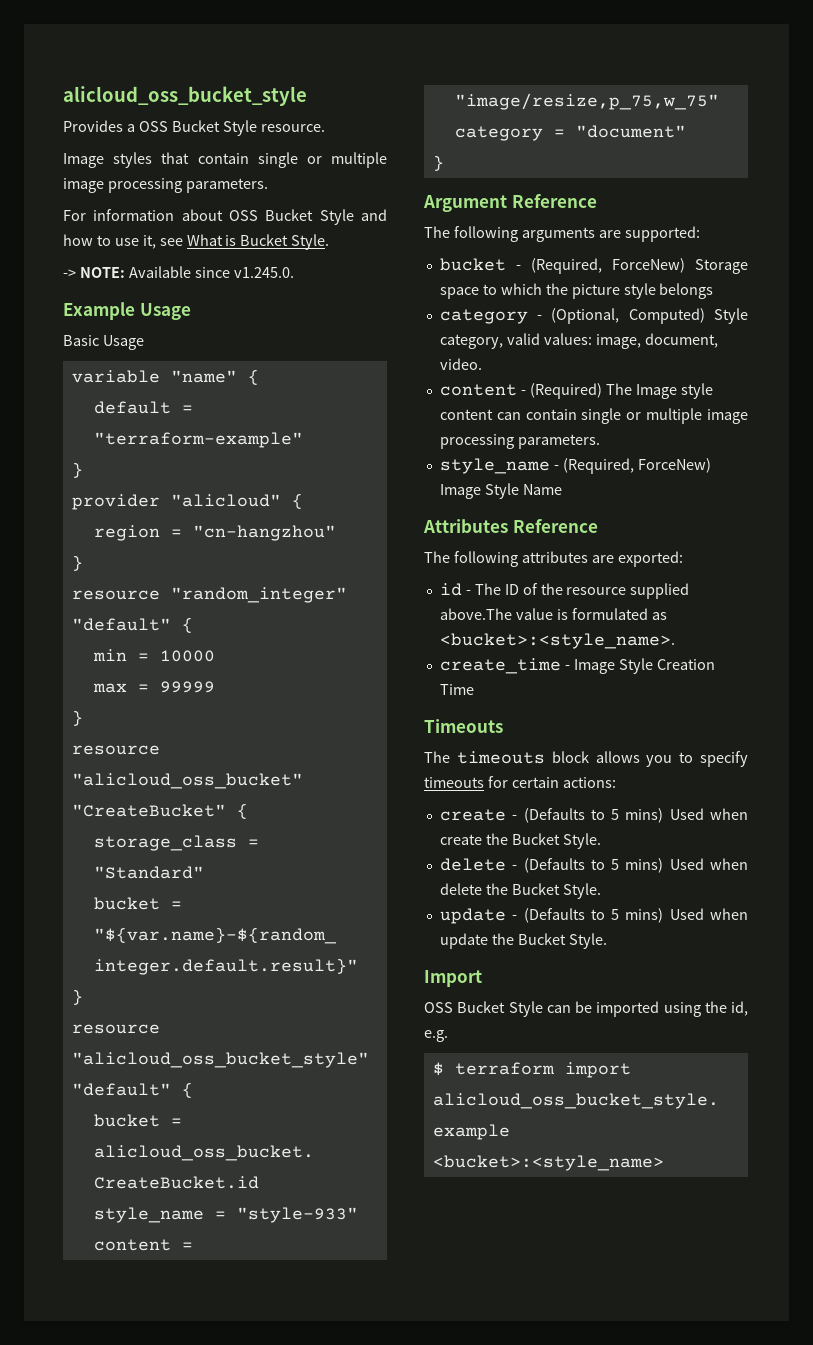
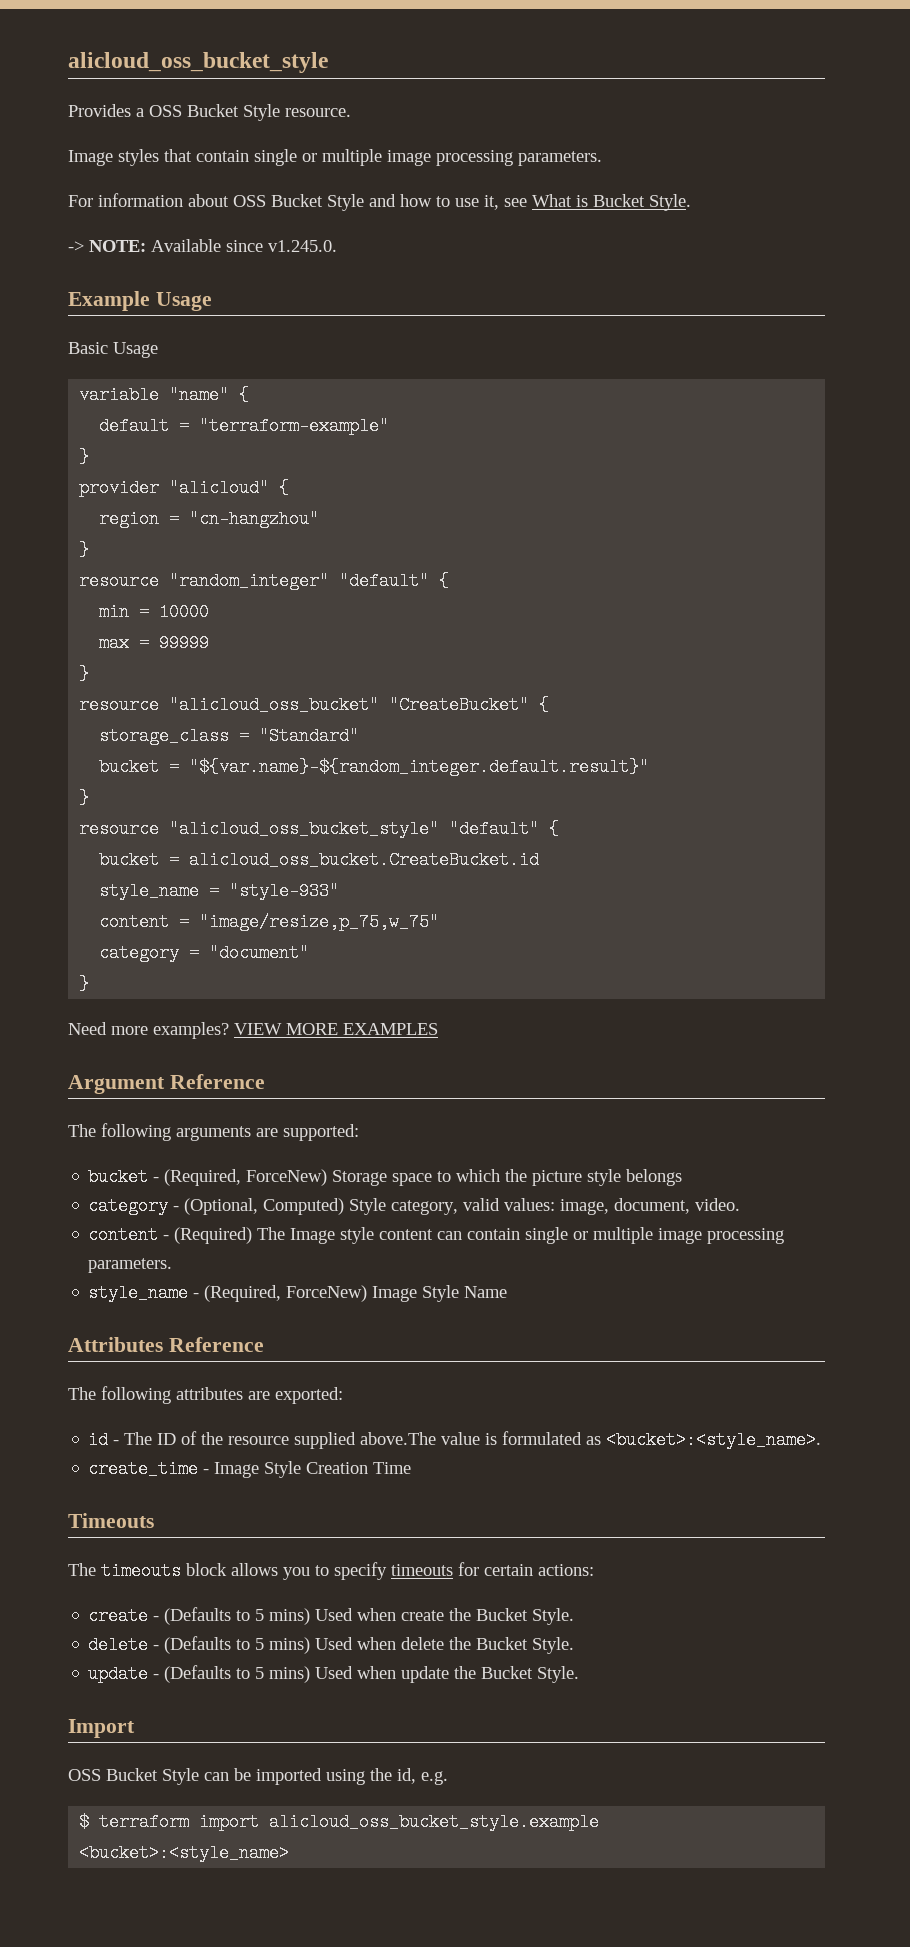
(444, 163) none -> [68,1022,438,1039] // Need more examples? VIEW MORE EXAMPLES

